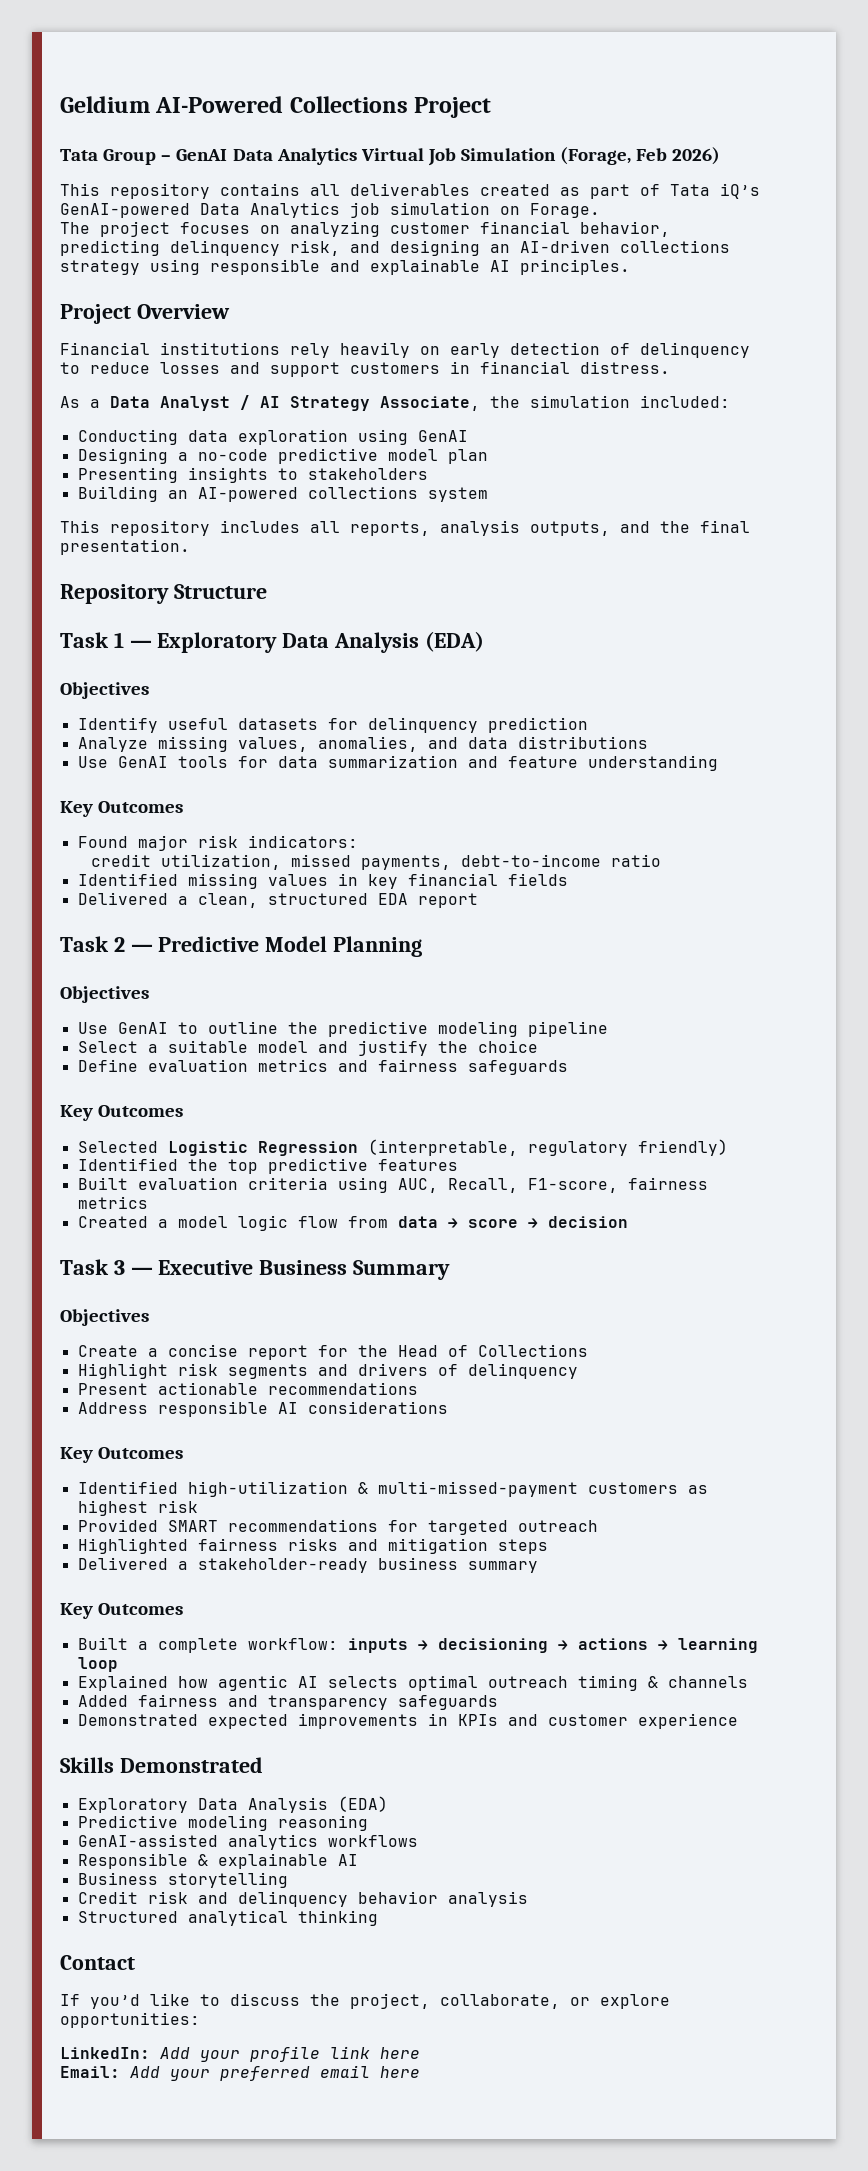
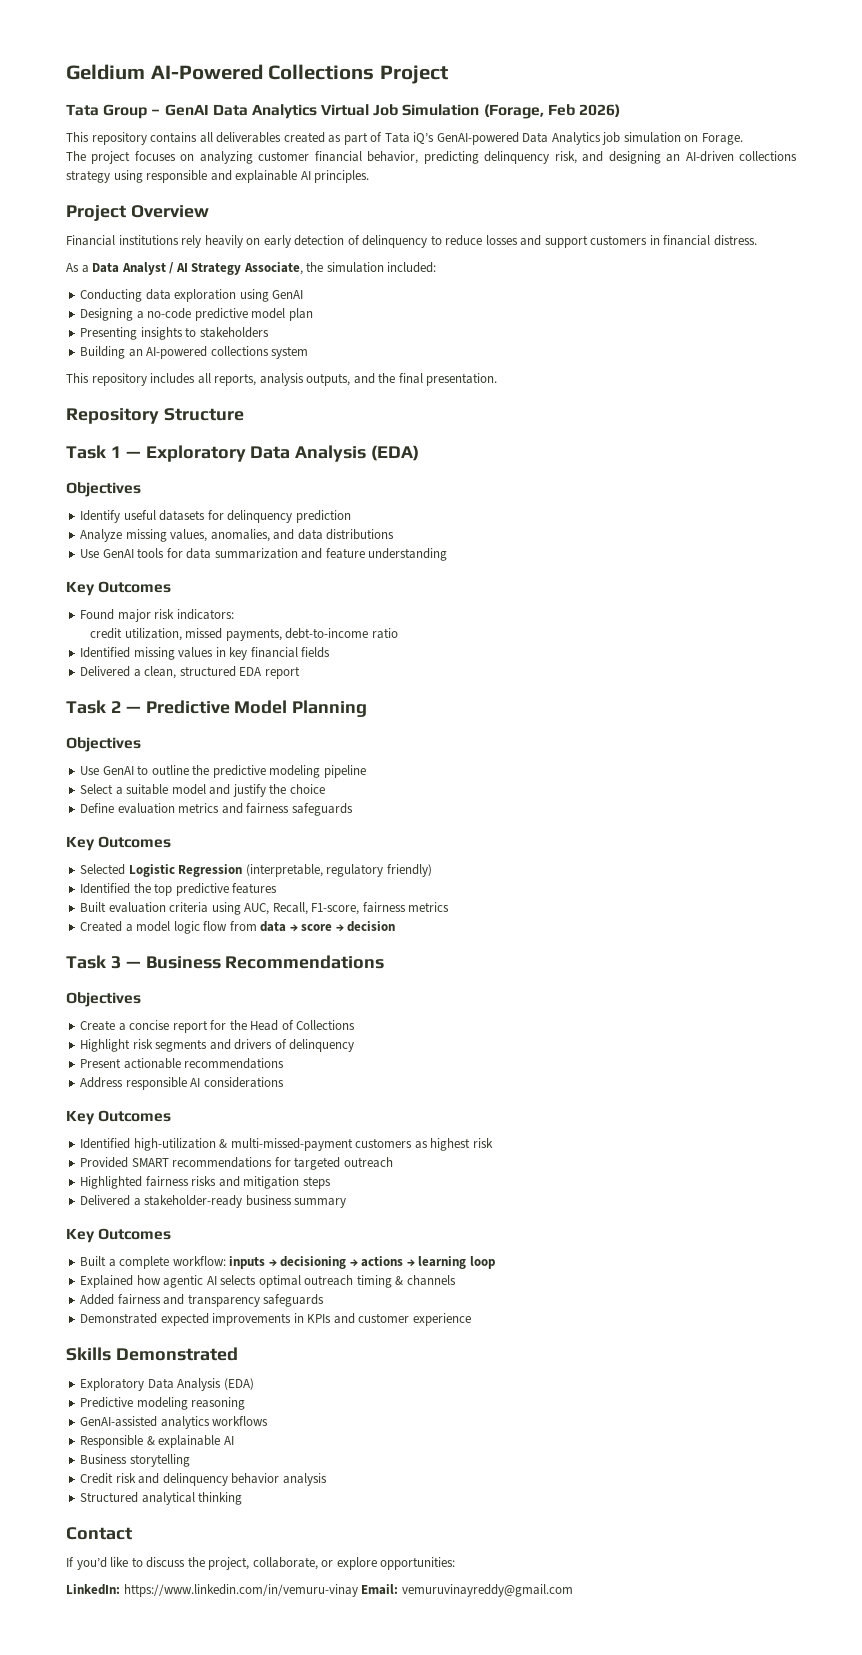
[158,1260,451,1280] Executive Business Summary -> [145,955,385,969] Business Recommendations
[160,2046,420,2062] [60,2065,420,2081] Add your profile link here // Email: Add your preferred email here -> [123,1584,573,1597] https://www.linkedin.com/in/vemuru-vinay Email: vemuruvinayreddy@gmail.com

